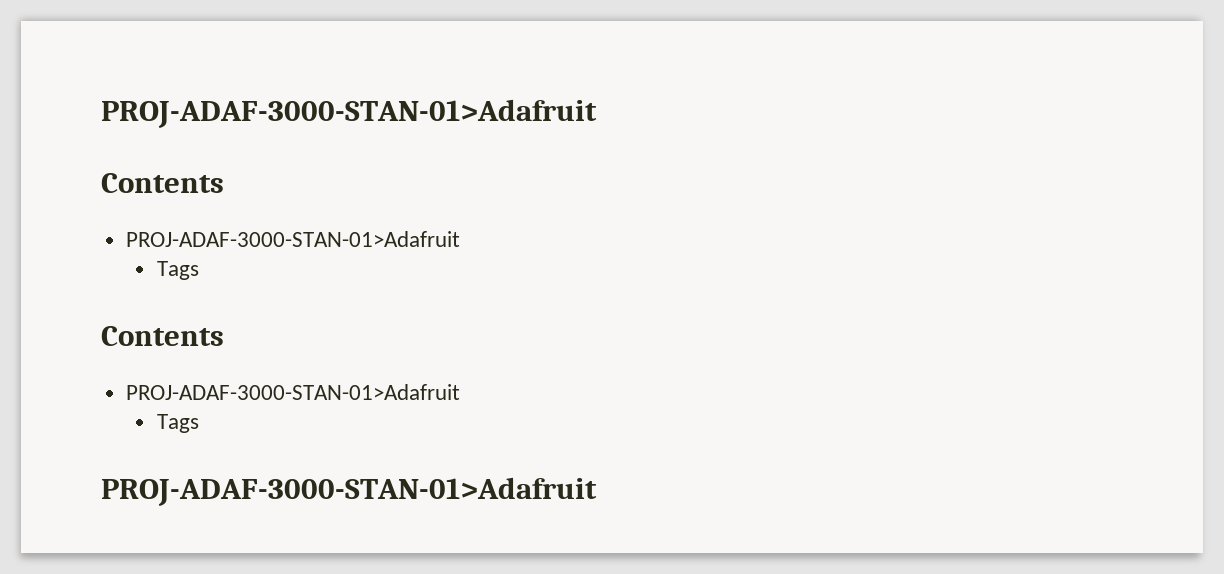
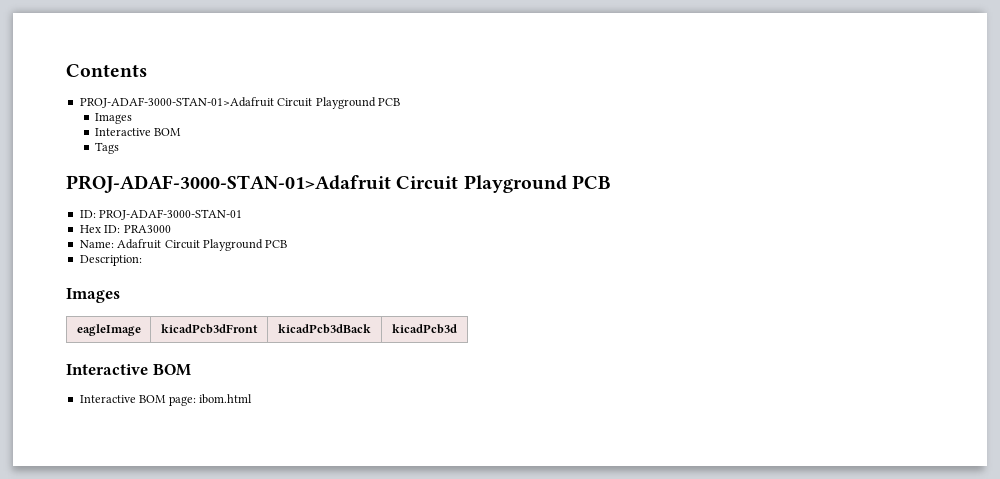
[101,99,597,128] [101,173,224,193] [126,231,461,247] [156,261,199,280] [101,326,224,346] [126,384,461,400] [156,414,199,433] [101,477,597,506] PROJ-ADAF-3000-STAN-01>Adafruit // Contents // PROJ-ADAF-3000-STAN-01>Adafruit // Tags // Contents // PROJ-ADAF-3000-STAN-01>Adafruit // Tags // PROJ-ADAF-3000-STAN-01>Adafruit -> [66,64,147,77] [79,97,400,109] [94,113,132,124] [94,128,182,136] [94,142,119,154] [66,175,611,193] [79,209,243,220] [79,225,171,233] [79,239,288,251] [79,255,142,266] [66,288,120,303] [76,324,141,336] [161,324,258,334] [278,324,371,334] [392,324,457,334] [66,364,191,376] [79,394,252,406] Contents // PROJ-ADAF-3000-STAN-01>Adafruit Circuit Playground PCB // Images // Interactive BOM // Tags // PROJ-ADAF-3000-STAN-01>Adafruit Circuit Playground PCB // ID: PROJ-ADAF-3000-STAN-01 // Hex ID: PRA3000 // Name: Adafruit Circuit Playground PCB // Description: // Images // eagleImage | kicadPcb3dFront | kicadPcb3dBack | kicadPcb3d // Interactive BOM // Interactive BOM page: ibom.html

